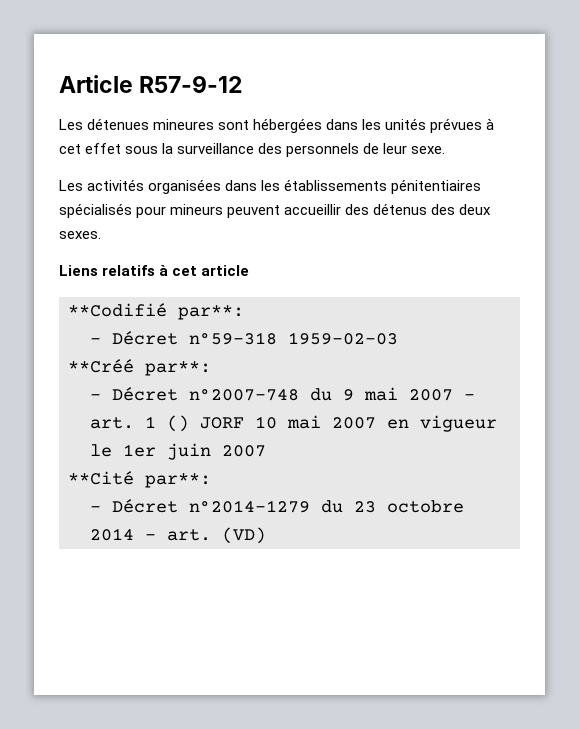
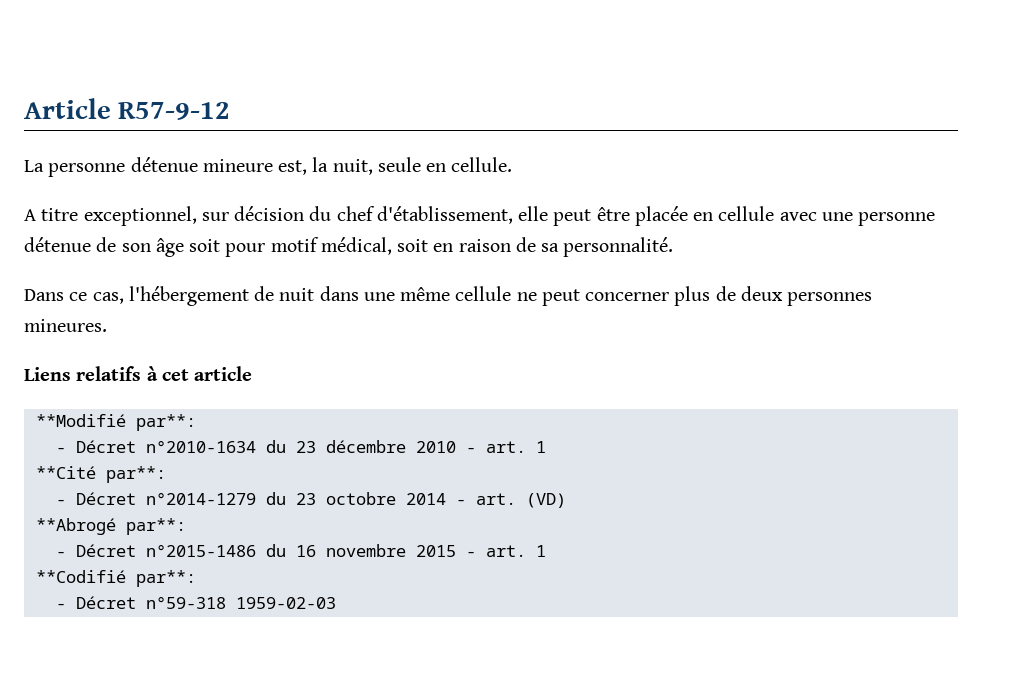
[59,118,495,133] [59,143,446,157] [59,179,482,194] [59,203,492,218] [59,231,101,239] Les détenues mineures sont hébergées dans les unités prévues à cet effet sous la surveillance des personnels de leur sexe. // Les activités organisées dans les établissements pénitentiaires spécialisés pour mineurs peuvent accueillir des détenus des deux sexes. -> [24,157,513,177] [24,206,936,226] [24,237,674,257] [24,286,873,306] [24,319,107,332] La personne détenue mineure est, la nuit, seule en cellule. // A titre exceptionnel, sur décision du chef d'établissement, elle peut être placée en cellule avec une personne détenue de son âge soit pour motif médical, soit en raison de sa personnalité. // Dans ce cas, l'hébergement de nuit dans une même cellule ne peut concerner plus de deux personnes mineures.
[68,303,244,320] [90,331,398,345] [68,359,211,376] [90,387,475,401] [90,415,497,432] [90,443,266,460] **Codifié par**: // - Décret n°59-318 1959-02-03 // **Créé par**: // - Décret n°2007-748 du 9 mai 2007 - art. 1 () JORF 10 mai 2007 en vigueur le 1er juin 2007 -> [35,414,196,431] [55,440,546,453] **Modifié par**: // - Décret n°2010-1634 du 23 décembre 2010 - art. 1
(266, 535) none -> [35,518,186,535] [55,544,546,557] [35,570,196,587] [55,596,336,609] // **Abrogé par**: // - Décret n°2015-1486 du 16 novembre 2015 - art. 1 // **Codifié par**: // - Décret n°59-318 1959-02-03

